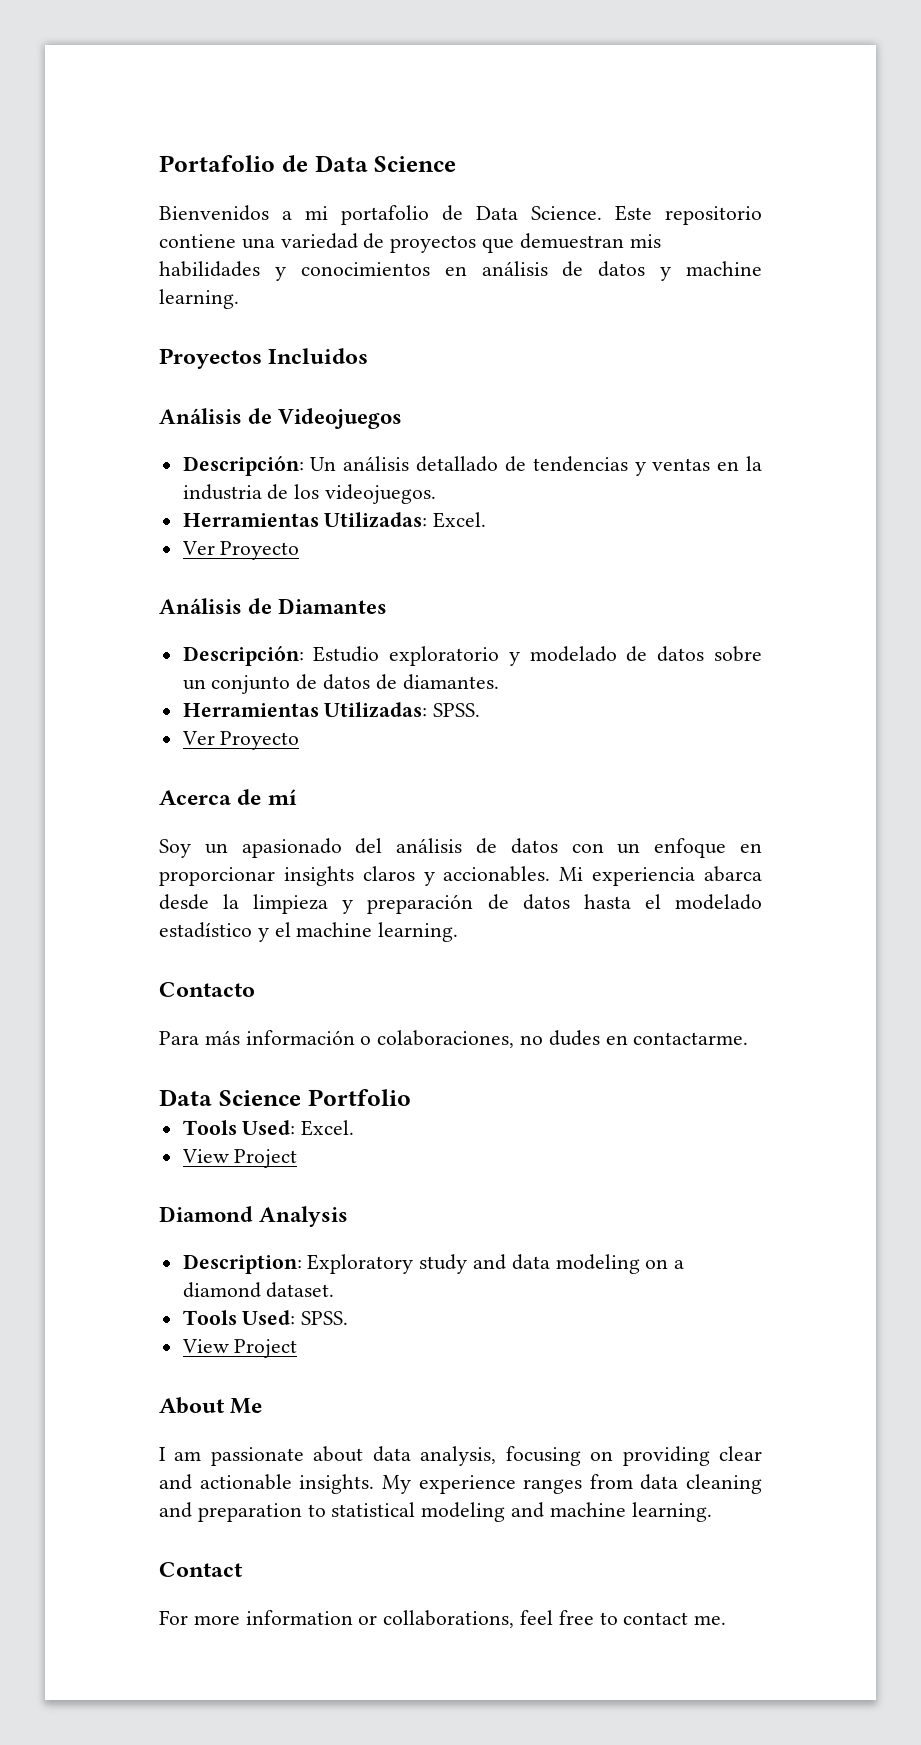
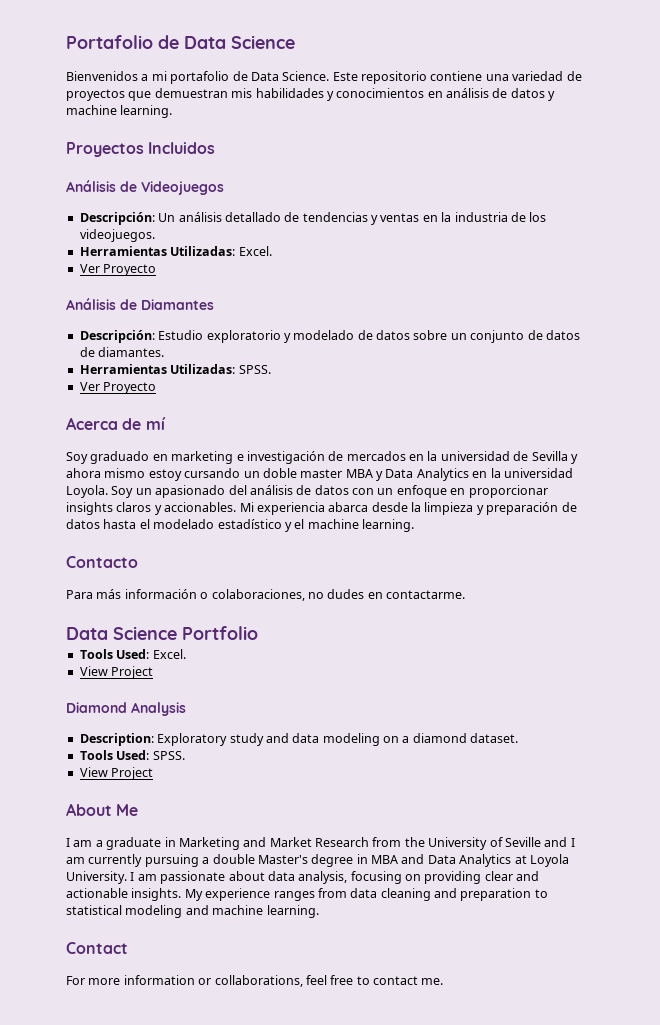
(191, 848) none -> [90,451,578,464] [66,468,573,481] [66,485,134,498] graduado en marketing e investigación de mercados en la universidad de Sevilla y ahora mismo estoy cursando un doble master MBA y Data Analytics en la universidad Loyola. Soy
(202, 1456) none -> [95,837,575,850] [66,854,569,867] [66,871,157,884] a graduate in Marketing and Market Research from the University of Seville and I am currently pursuing a double Master's degree in MBA and Data Analytics at Loyola University. I am

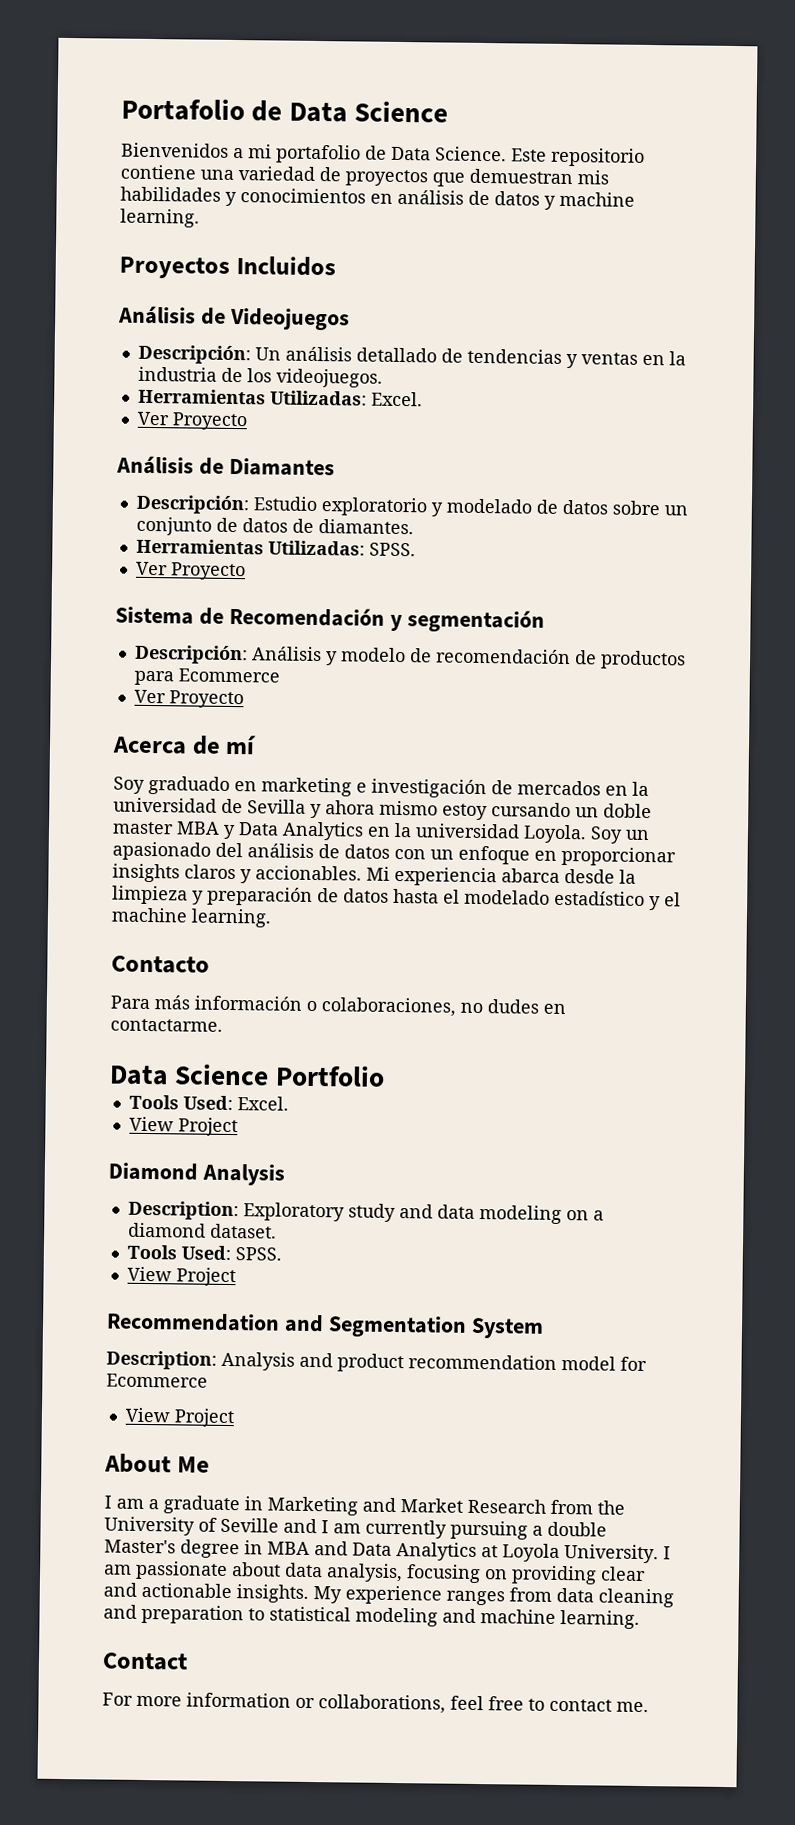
(157, 388) none -> [115,606,545,633] [133,644,686,670] [133,668,280,686] [133,689,244,709] // Sistema de Recomendación y segmentación // Descripción: Análisis y modelo de recomendación de productos para Ecommerce // Ver Proyecto
(154, 773) none -> [106,1312,544,1339] [106,1350,647,1373] [106,1373,208,1388] [124,1407,235,1428] // Recommendation and Segmentation System // Description: Analysis and product recommendation model for Ecommerce // View Project

